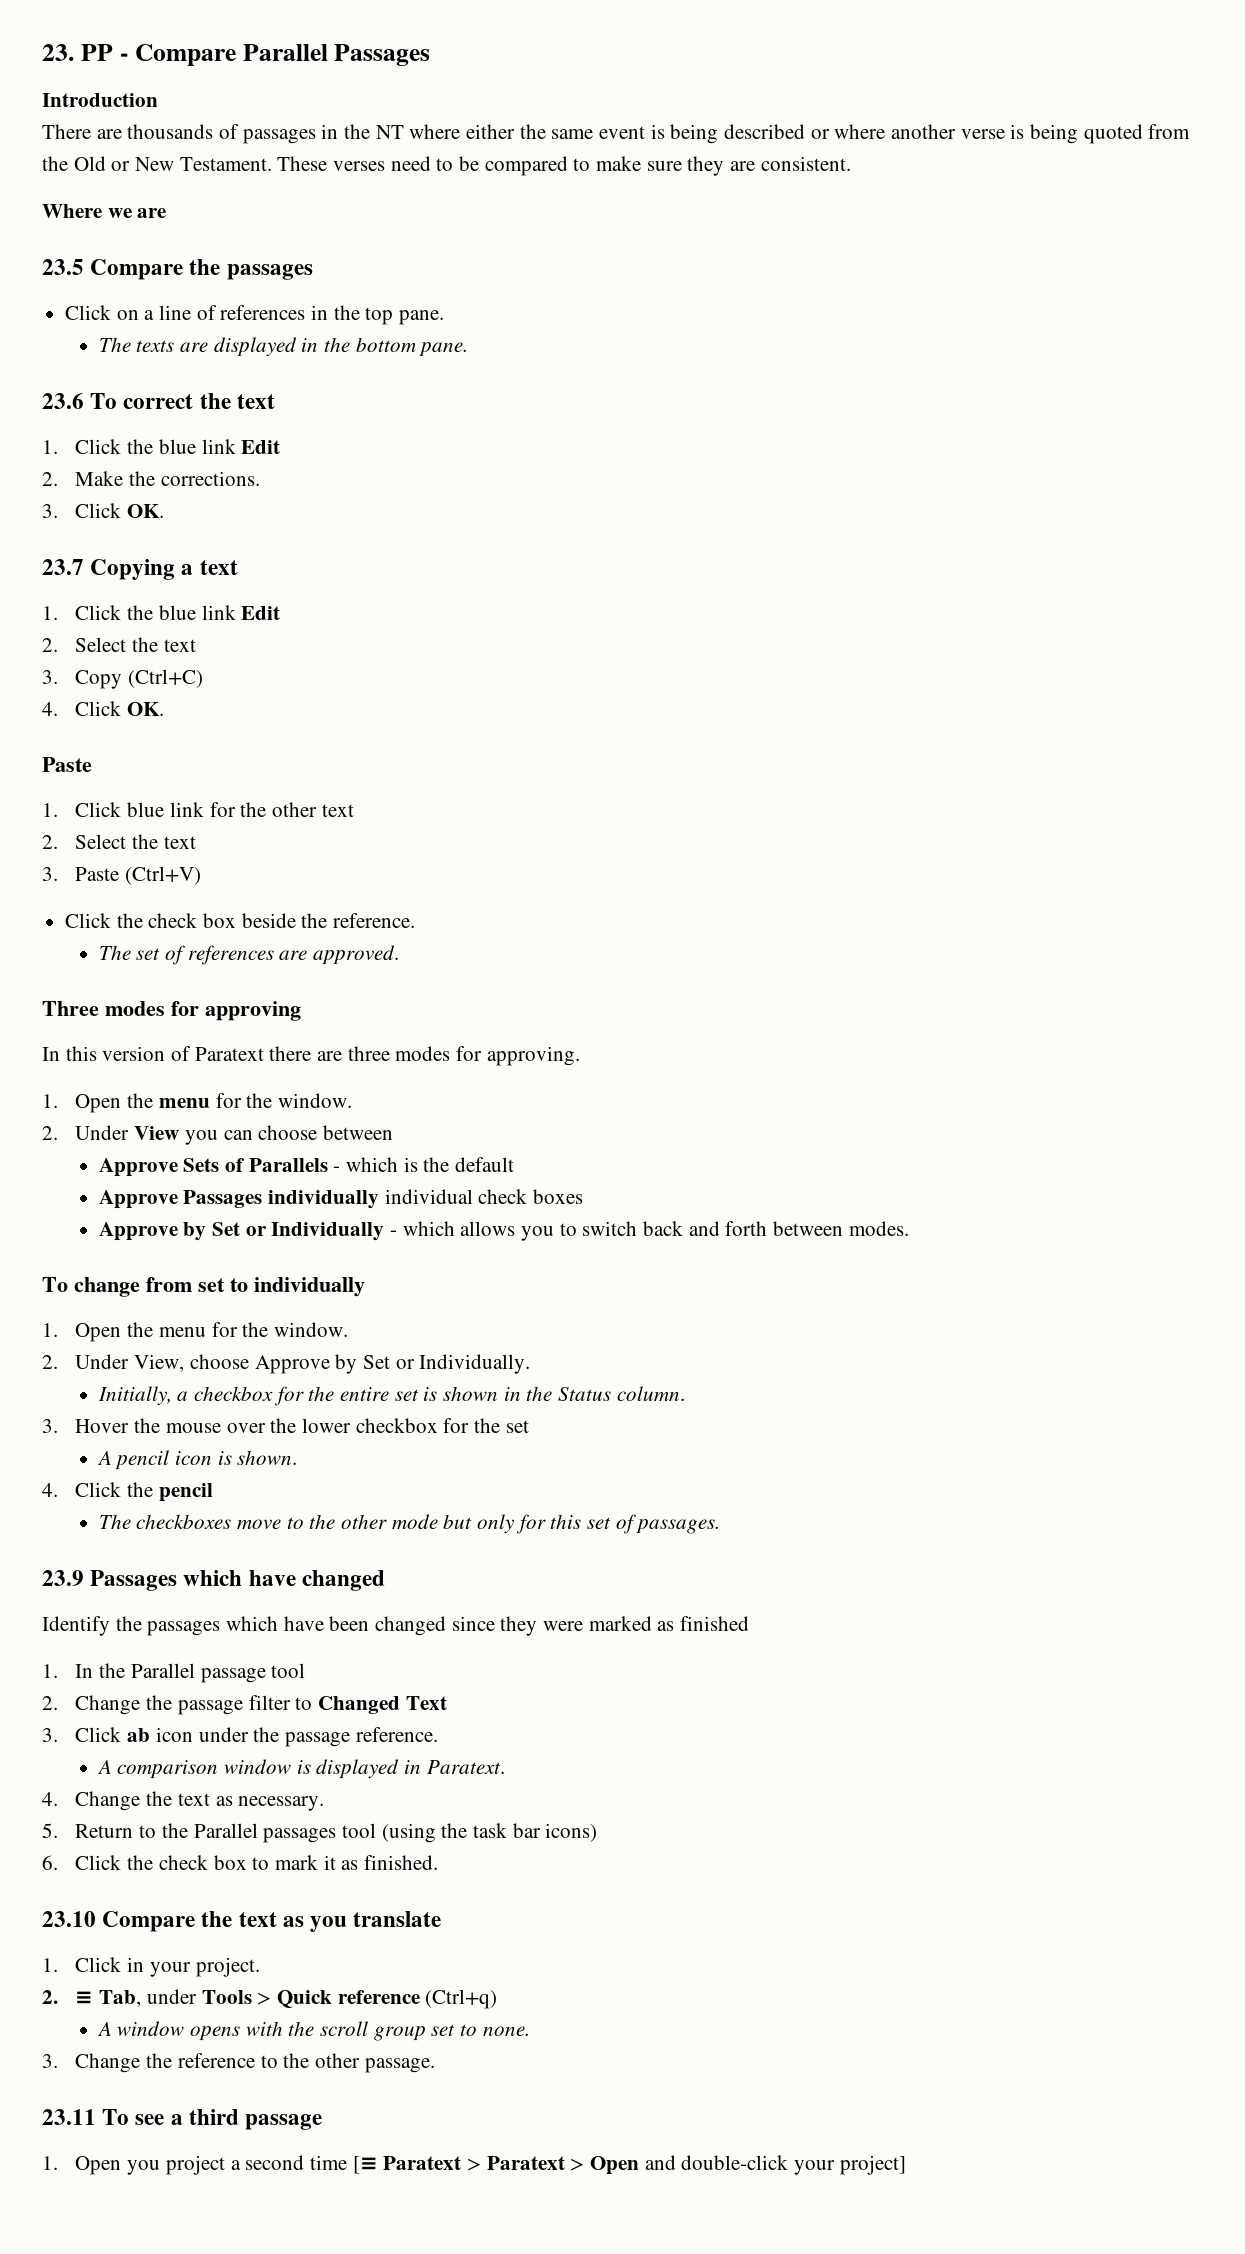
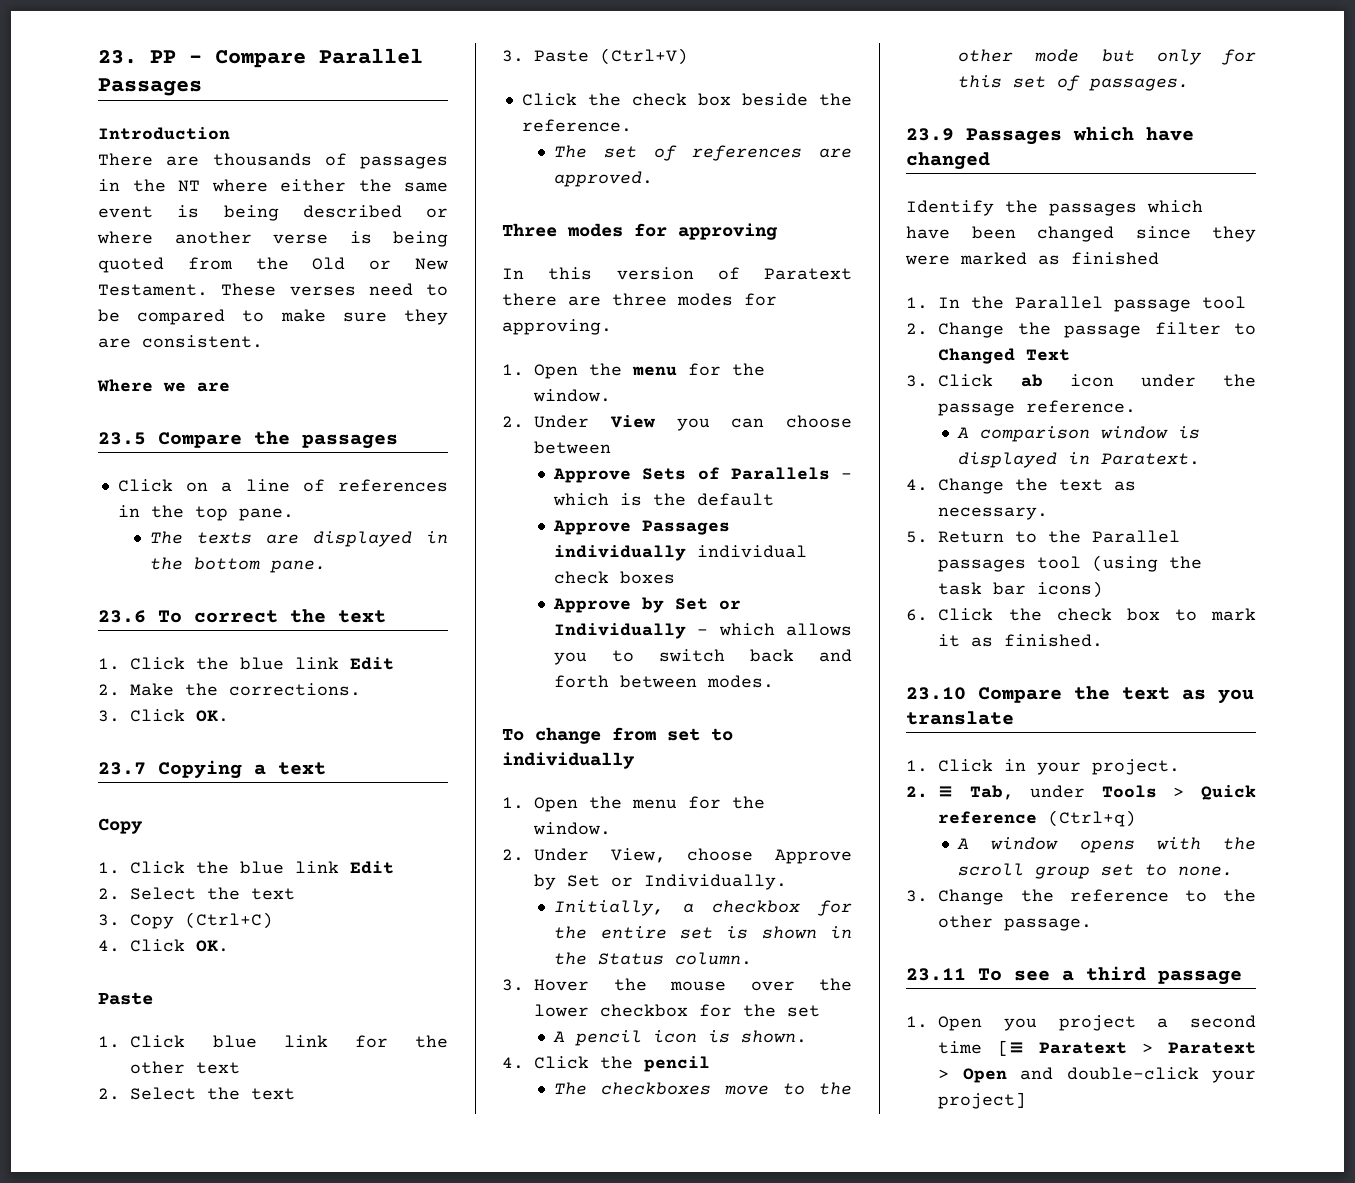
(238, 567) none -> [98,818,143,834] // Copy

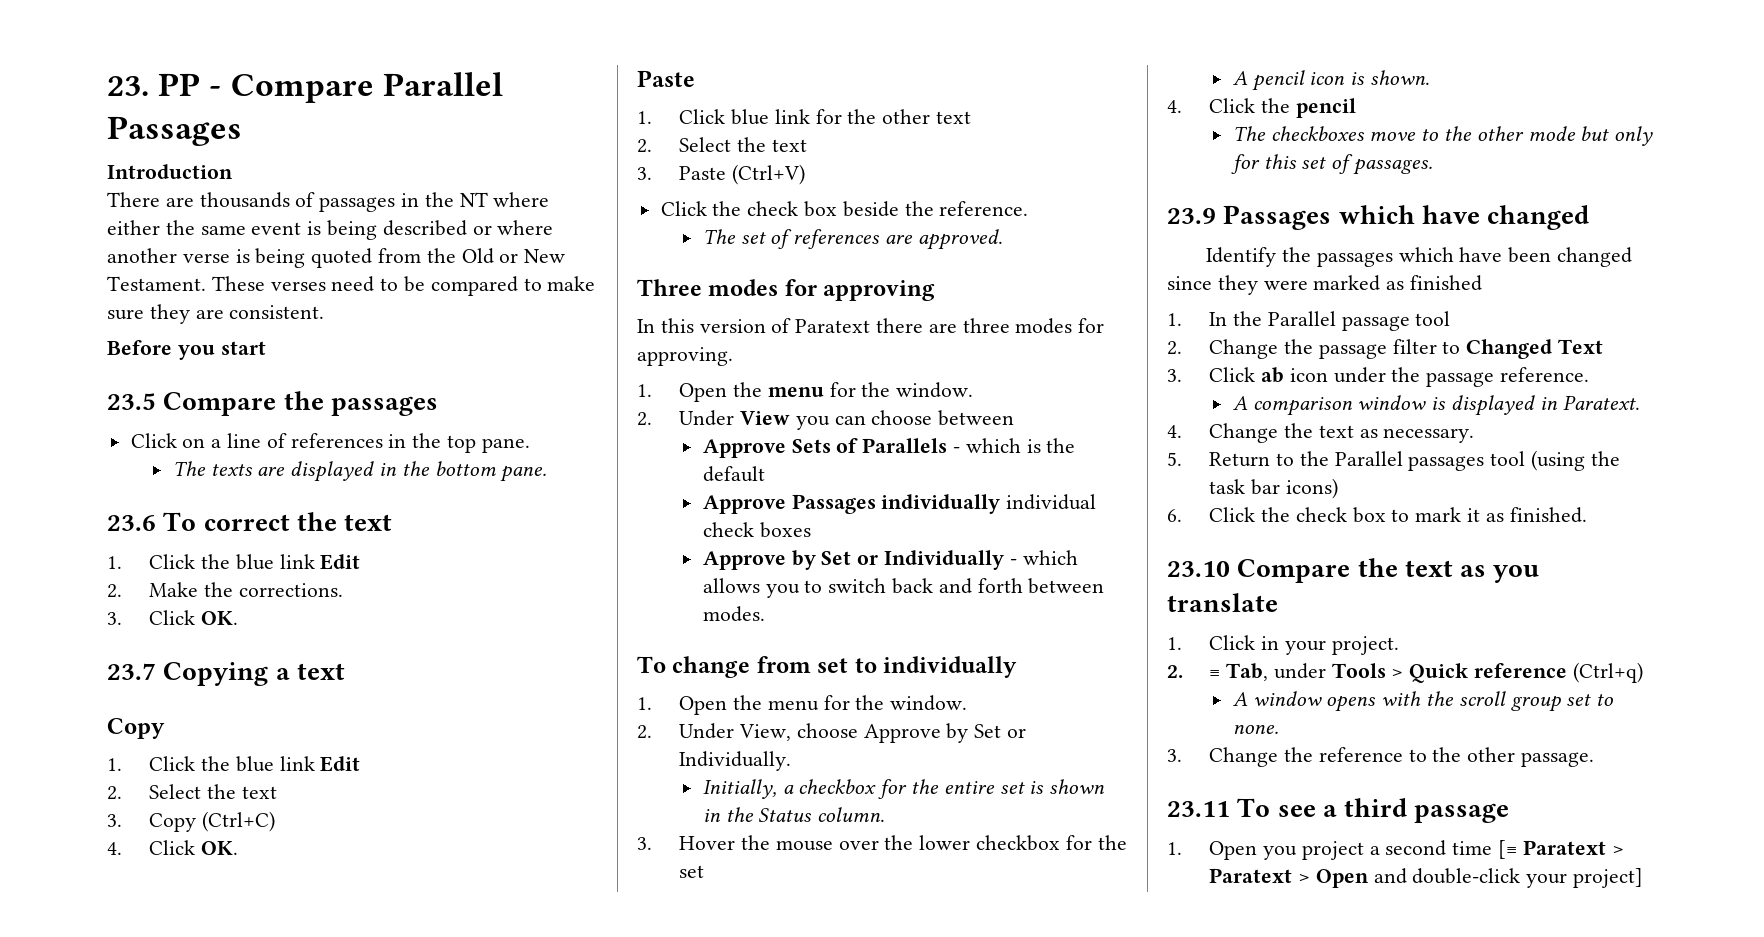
[97,379,230,392] Where we are -> [107,340,266,360] Before you start

